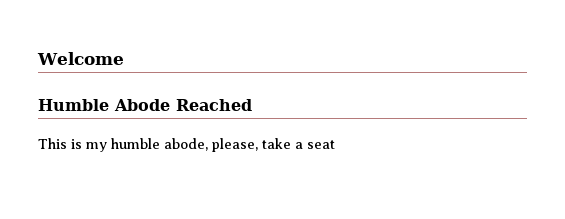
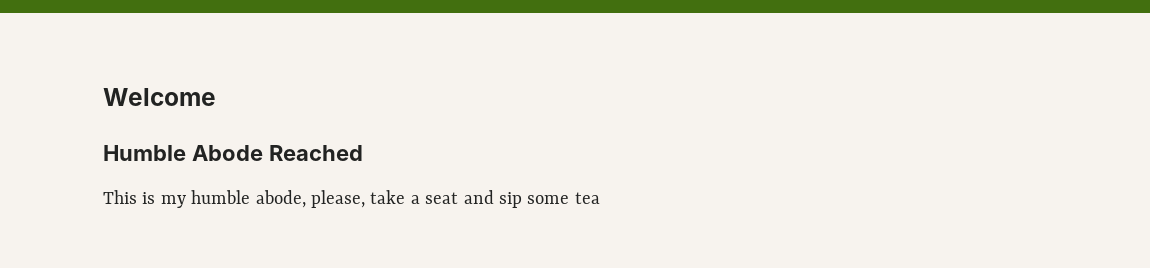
(335, 144) none -> [463,190,600,208] and sip some tea

